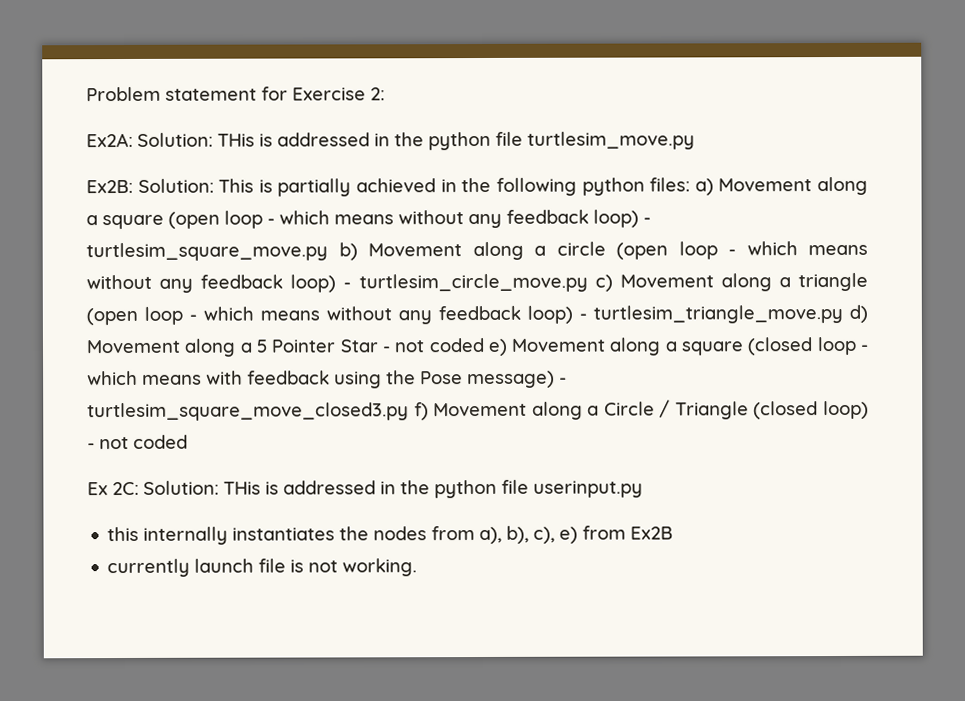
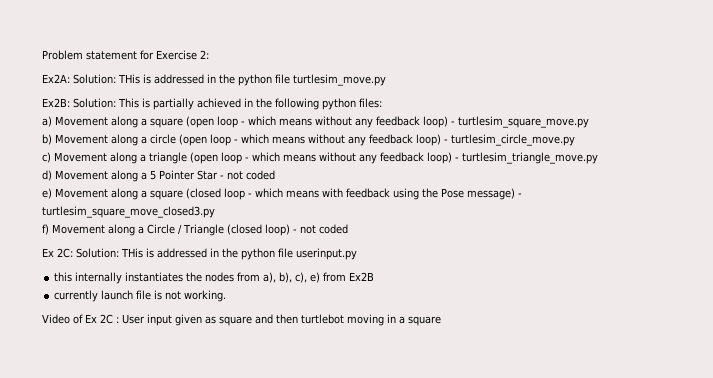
(691, 184) none -> (382, 103) //
(328, 252) none -> (589, 122) //
(588, 283) none -> (575, 140) //
(843, 314) none -> (598, 158) //
(485, 345) none -> (275, 175) //
(409, 412) none -> (215, 212) //
(418, 567) none -> [42,314,441,326] // Video of Ex 2C : User input given as square and then turtlebot moving in a square

